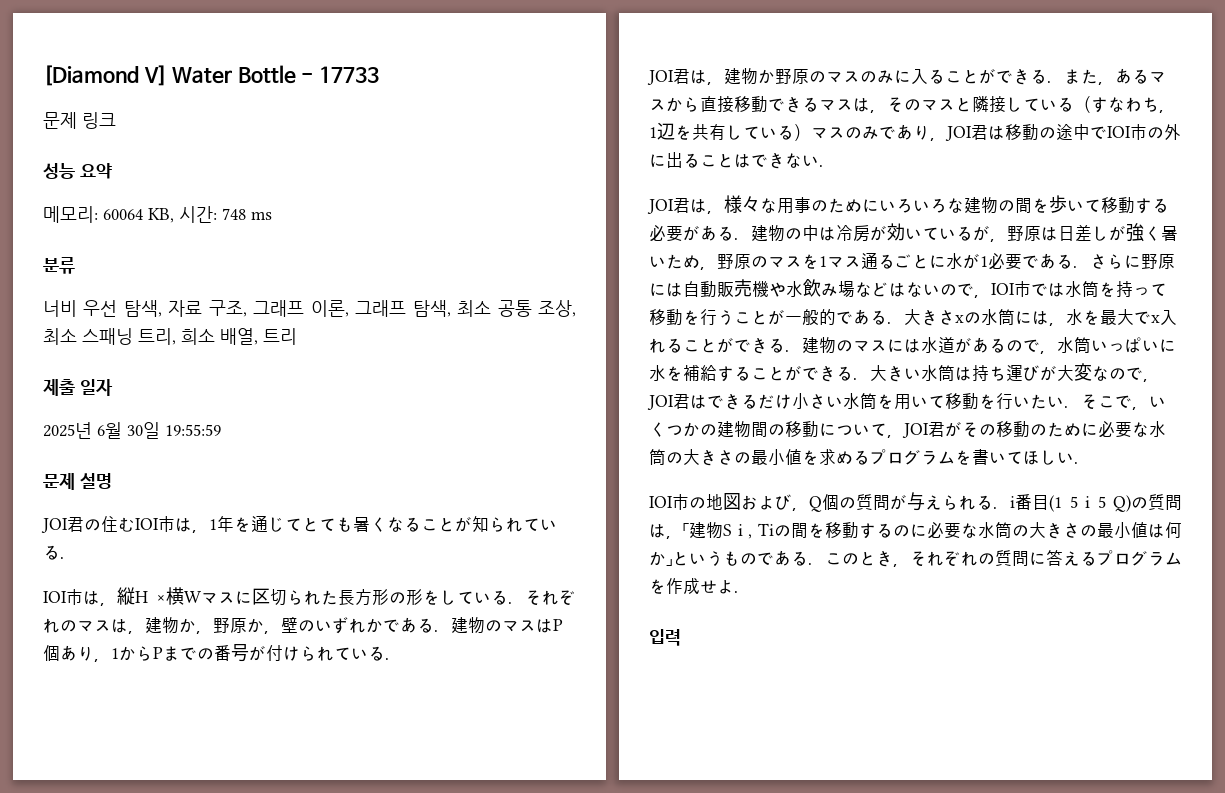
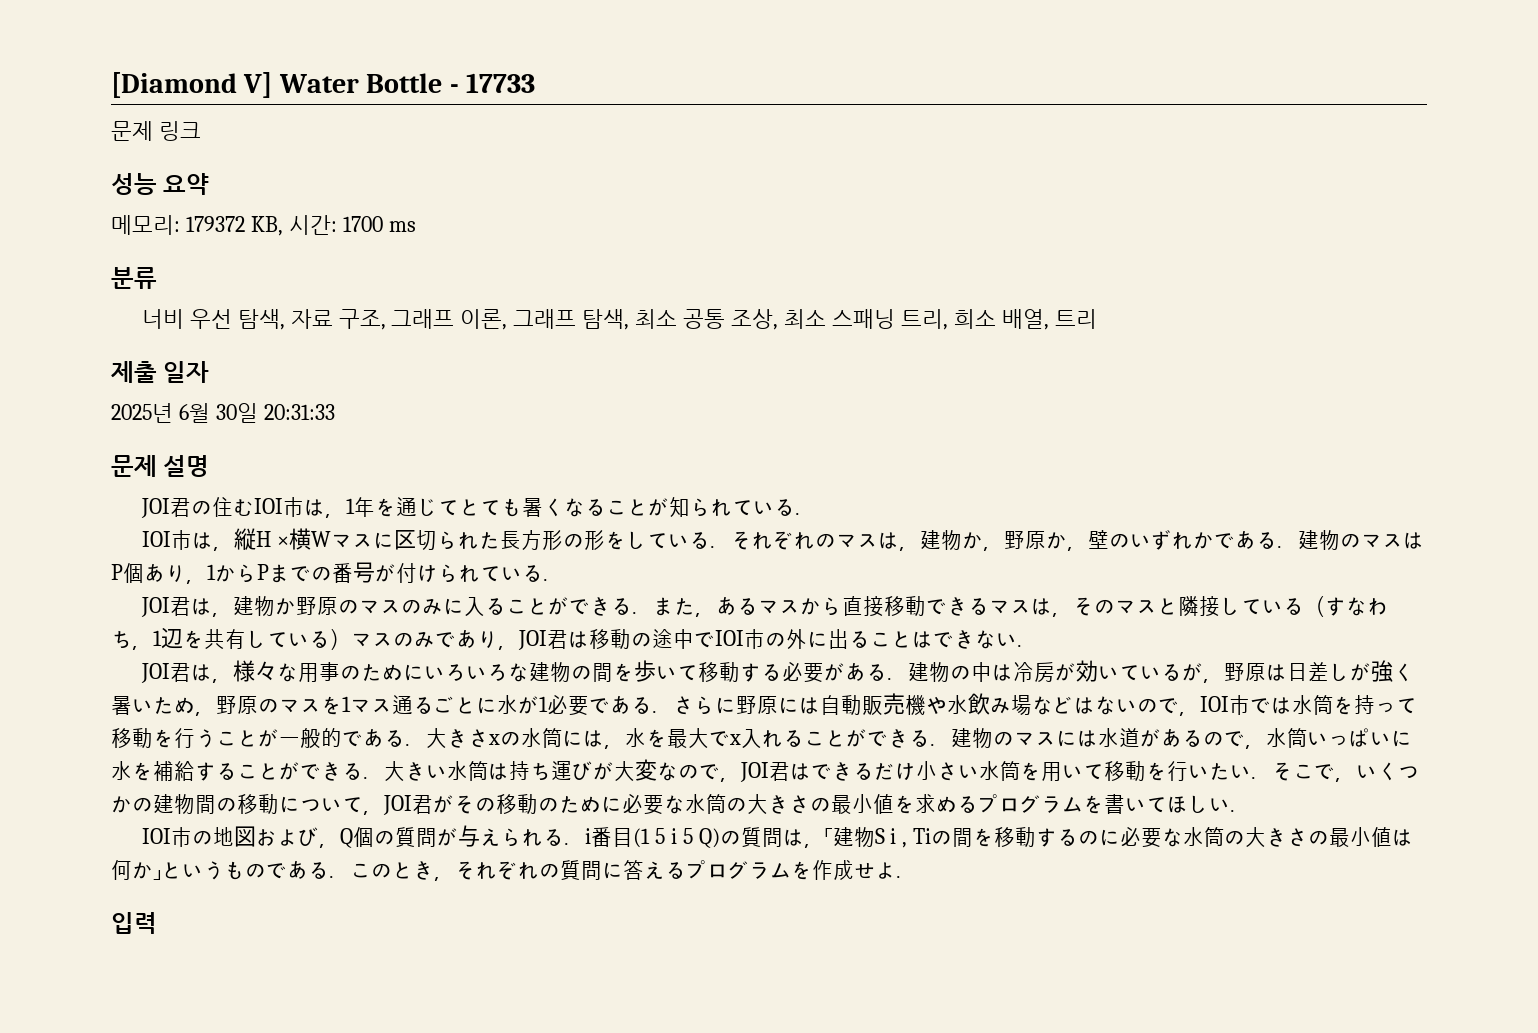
[103,209,143,220] 60064 -> [185,216,245,232] 179372
[222,208,246,220] 748 -> [342,216,383,232] 1700
[165,424,221,436] 19:55:59 -> [263,404,335,420] 20:31:33

